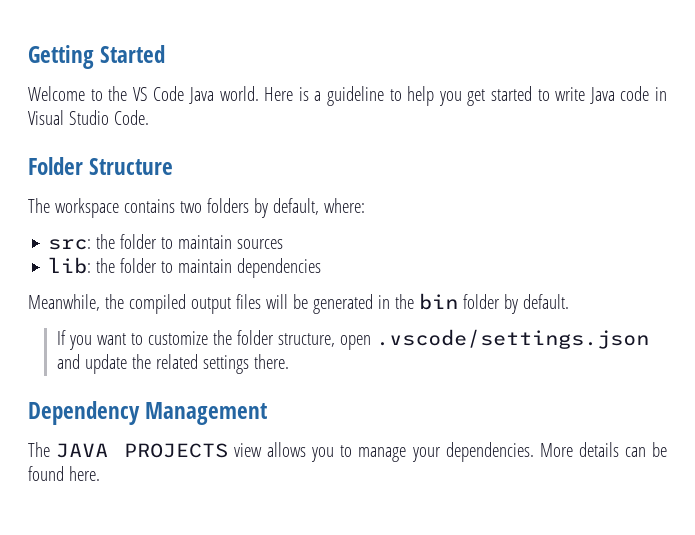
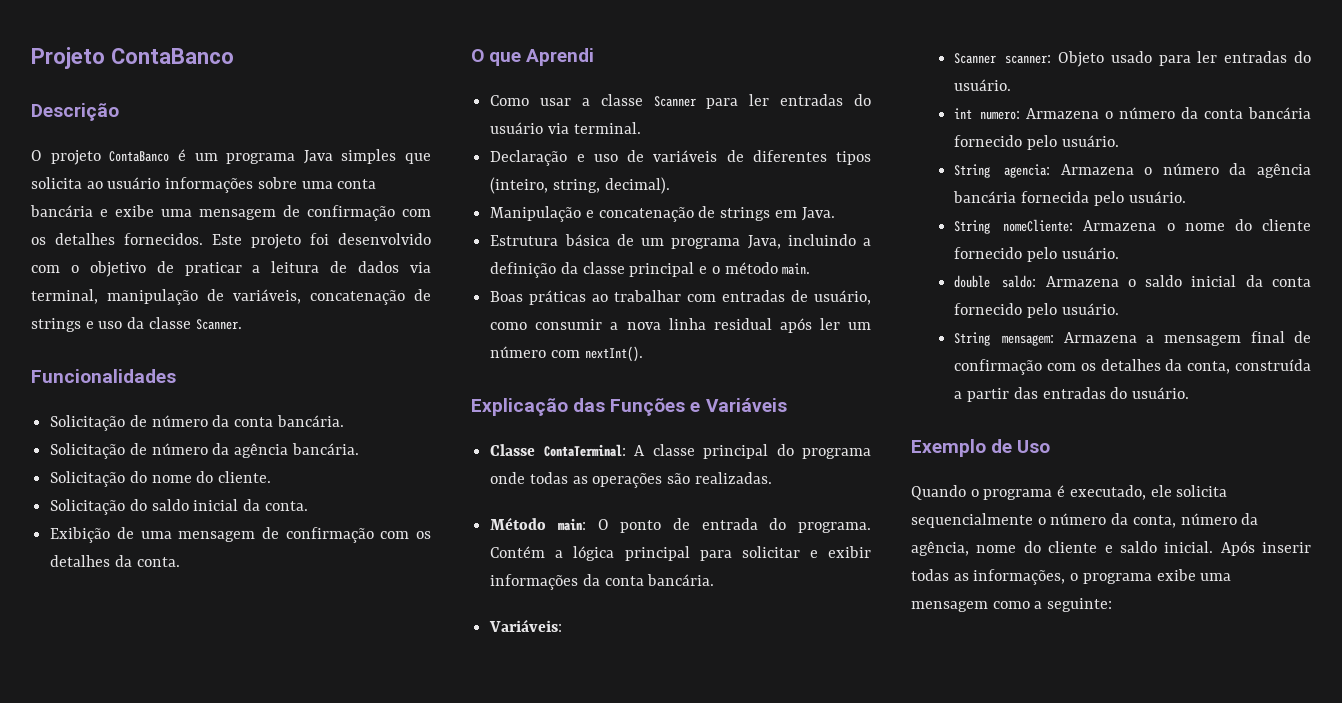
[28,45,166,69] [28,86,668,106] [28,110,149,125] [28,157,174,175] [28,198,365,218] [48,234,284,250] [48,257,322,278] [28,293,569,314] [56,329,649,350] [56,354,289,374] [28,401,268,425] [28,442,667,462] [28,466,100,481] Getting Started // Welcome to the VS Code Java world. Here is a guideline to help you get started to write Java code in Visual Studio Code. // Folder Structure // The workspace contains two folders by default, where: // src: the folder to maintain sources // lib: the folder to maintain dependencies // Meanwhile, the compiled output files will be generated in the bin folder by default. // If you want to customize the folder structure, open .vscode/settings.json and update the related settings there. // Dependency Management // The JAVA PROJECTS view allows you to manage your dependencies. More details can be found here. -> [31,47,234,69] [31,103,119,121] [31,149,431,165] [31,177,377,193] [30,205,431,221] [31,233,431,249] [31,261,431,277] [31,289,431,305] [31,317,242,332] [31,369,176,383] [50,415,344,431] [50,443,359,459] [50,471,272,487] [50,499,308,515] [50,527,432,543] [50,555,180,567] [471,48,595,66] [490,94,871,109] [490,122,641,134] [490,150,871,166] [490,177,670,194] [490,206,835,222] [490,234,871,249] [490,262,811,278] [490,290,871,305] [490,318,871,333] [490,346,643,362] [471,398,787,416] [490,444,871,459] [490,472,772,488] [490,517,871,533] [490,546,871,561] [490,574,715,590] [489,619,563,632] [954,51,1311,67] [954,79,1012,91] [954,107,1311,120] [954,135,1119,150] [954,163,1311,178] [953,191,1186,206] [954,219,1311,234] [954,247,1119,262] [954,275,1311,288] [954,303,1119,318] [954,331,1311,346] [954,359,1311,375] [954,387,1190,402] [911,439,1051,457] [911,485,1228,500] [911,513,1259,528] [911,541,1311,556] [911,569,1232,585] [911,598,1113,612] Projeto ContaBanco // Descrição // O projeto ContaBanco é um programa Java simples que solicita ao usuário informações sobre uma conta bancária e exibe uma mensagem de confirmação com os detalhes fornecidos. Este projeto foi desenvolvido com o objetivo de praticar a leitura de dados via terminal, manipulação de variáveis, concatenação de strings e uso da classe Scanner. // Funcionalidades // Solicitação de número da conta bancária. // Solicitação de número da agência bancária. // Solicitação do nome do cliente. // Solicitação do saldo inicial da conta. // Exibição de uma mensagem de confirmação com os detalhes da conta. // O que Aprendi // Como usar a classe Scanner para ler entradas do usuário via terminal. // Declaração e uso de variáveis de diferentes tipos (inteiro, string, decimal). // Manipulação e concatenação de strings em Java. // Estrutura básica de um programa Java, incluindo a definição da classe principal e o método main. // Boas práticas ao trabalhar com entradas de usuário, como consumir a nova linha residual após ler um número com nextInt(). // Explicação das Funções e Variáveis // Classe ContaTerminal: A classe principal do programa onde todas as operações são realizadas. // Método main: O ponto de entrada do programa. Contém a lógica principal para solicitar e exibir informações da conta bancária. // Variáveis: // Scanner scanner: Objeto usado para ler entradas do usuário. // int numero: Armazena o número da conta bancária fornecido pelo usuário. // String agencia: Armazena o número da agência bancária fornecida pelo usuário. // String nomeCliente: Armazena o nome do cliente fornecido pelo usuário. // double saldo: Armazena o saldo inicial da conta fornecido pelo usuário. // String mensagem: Armazena a mensagem final de confirmação com os detalhes da conta, construída a partir das entradas do usuário. // Exemplo de Uso // Quando o programa é executado, ele solicita sequencialmente o número da conta, número da agência, nome do cliente e saldo inicial. Após inserir todas as informações, o programa exibe uma mensagem como a seguinte:

